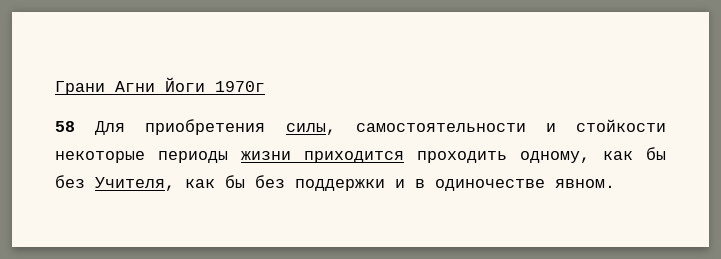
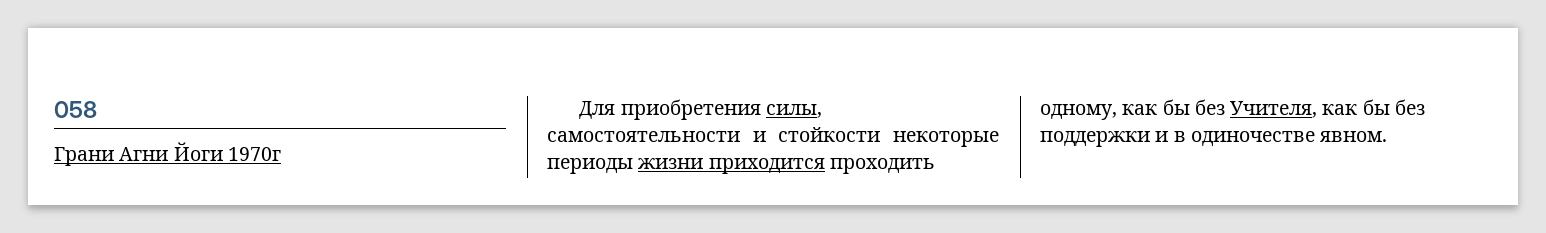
(55, 88) none -> [54,101,97,118] 058 //
[55,121,75,132] 58 -> (281, 154) none

